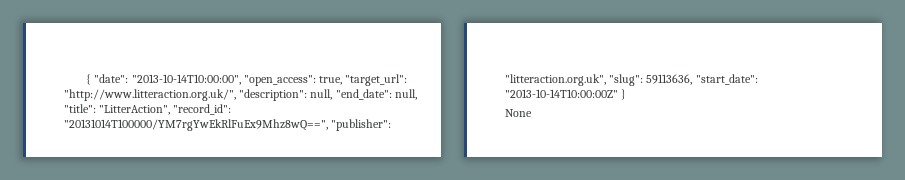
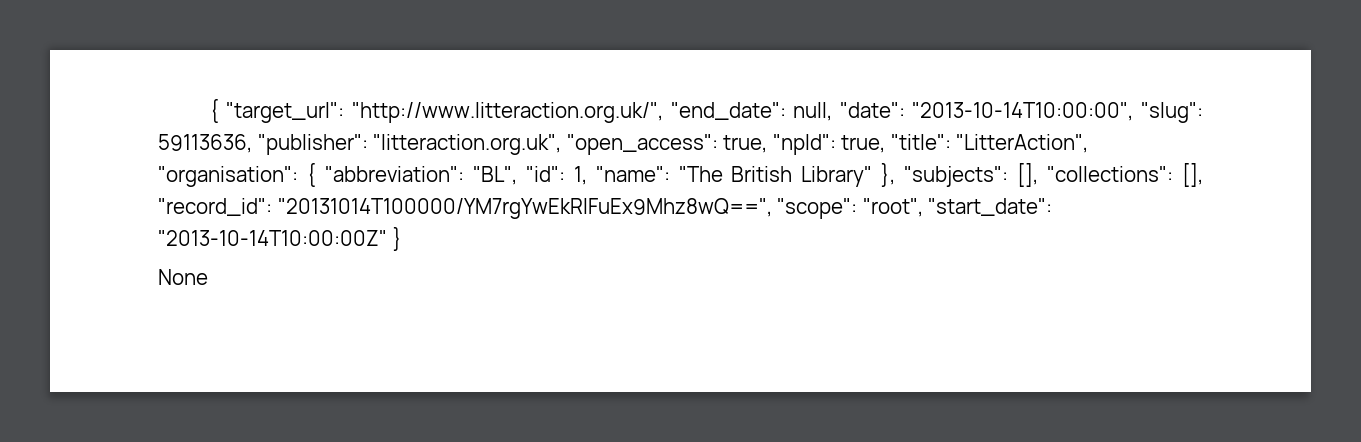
[86,74,408,86] [64,89,417,101] [64,104,232,115] [64,119,392,131] [505,74,693,86] { "date": "2013-10-14T10:00:00", "open_access": true, "target_url": "http://www.litteraction.org.uk/", "description": null, "end_date": null, "title": "LitterAction", "record_id": "20131014T100000/YM7rgYwEkRlFuEx9Mhz8wQ==", "publisher": "litteraction.org.uk", "slug": 59113636, -> [209,99,1203,123] [158,134,1089,155] [158,163,1203,187] [158,198,923,219] { "target_url": "http://www.litteraction.org.uk/", "end_date": null, "date": "2013-10-14T10:00:00", "slug": 59113636, "publisher": "litteraction.org.uk", "open_access": true, "npld": true, "title": "LitterAction", "organisation": { "abbreviation": "BL", "id": 1, "name": "The British Library" }, "subjects": [], "collections": [], "record_id": "20131014T100000/YM7rgYwEkRlFuEx9Mhz8wQ==", "scope": "root",

